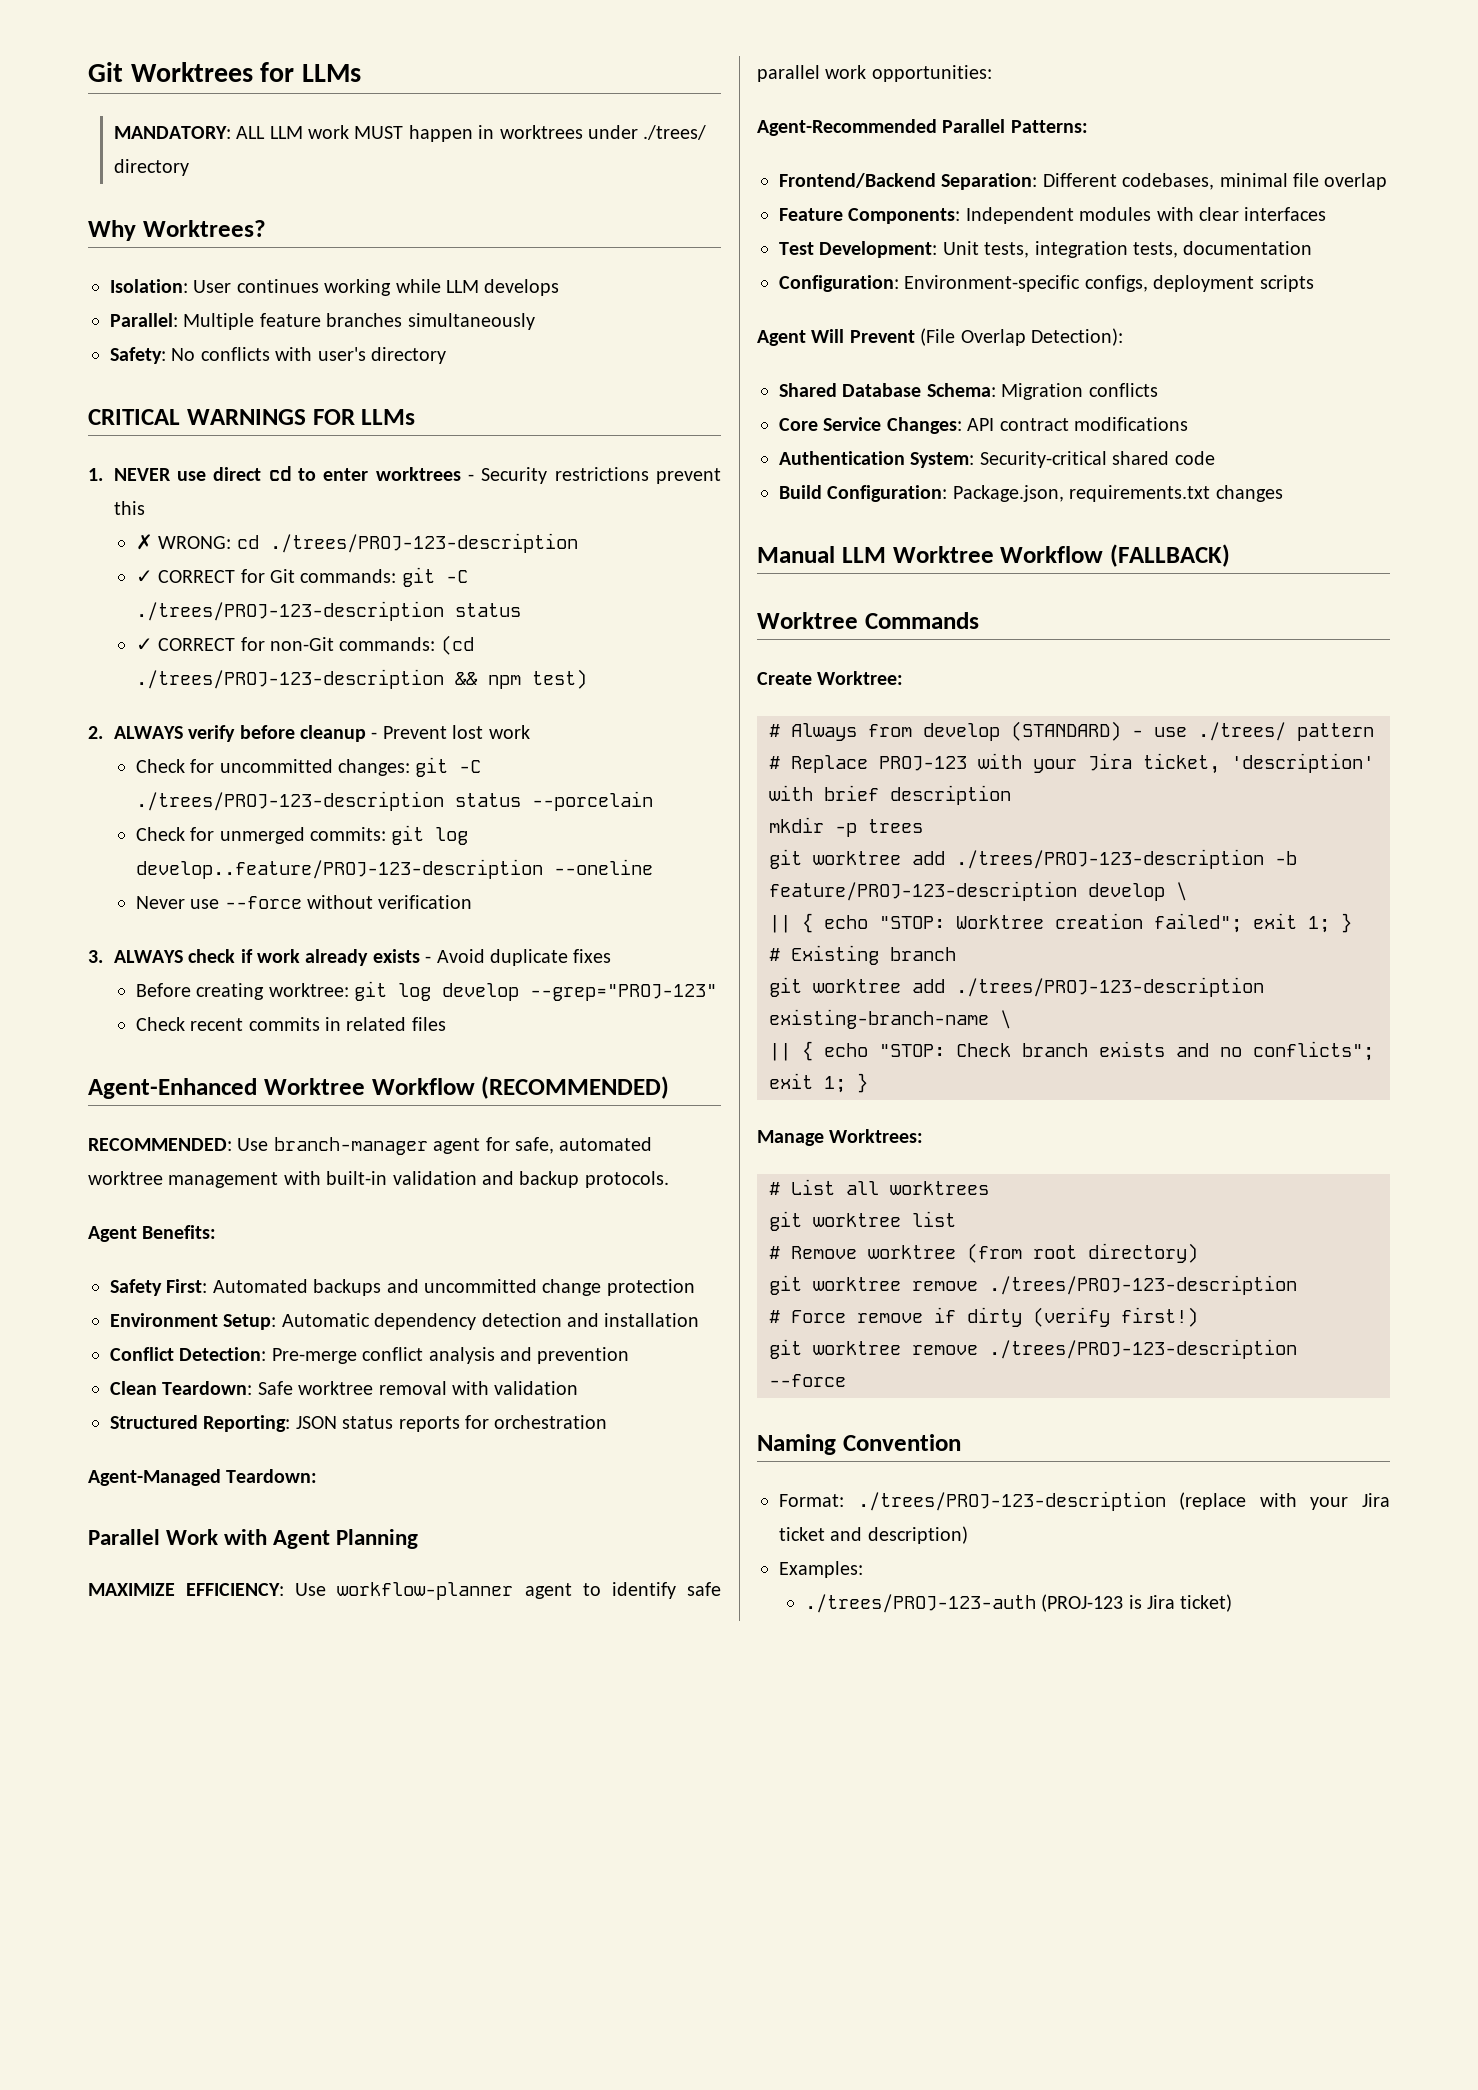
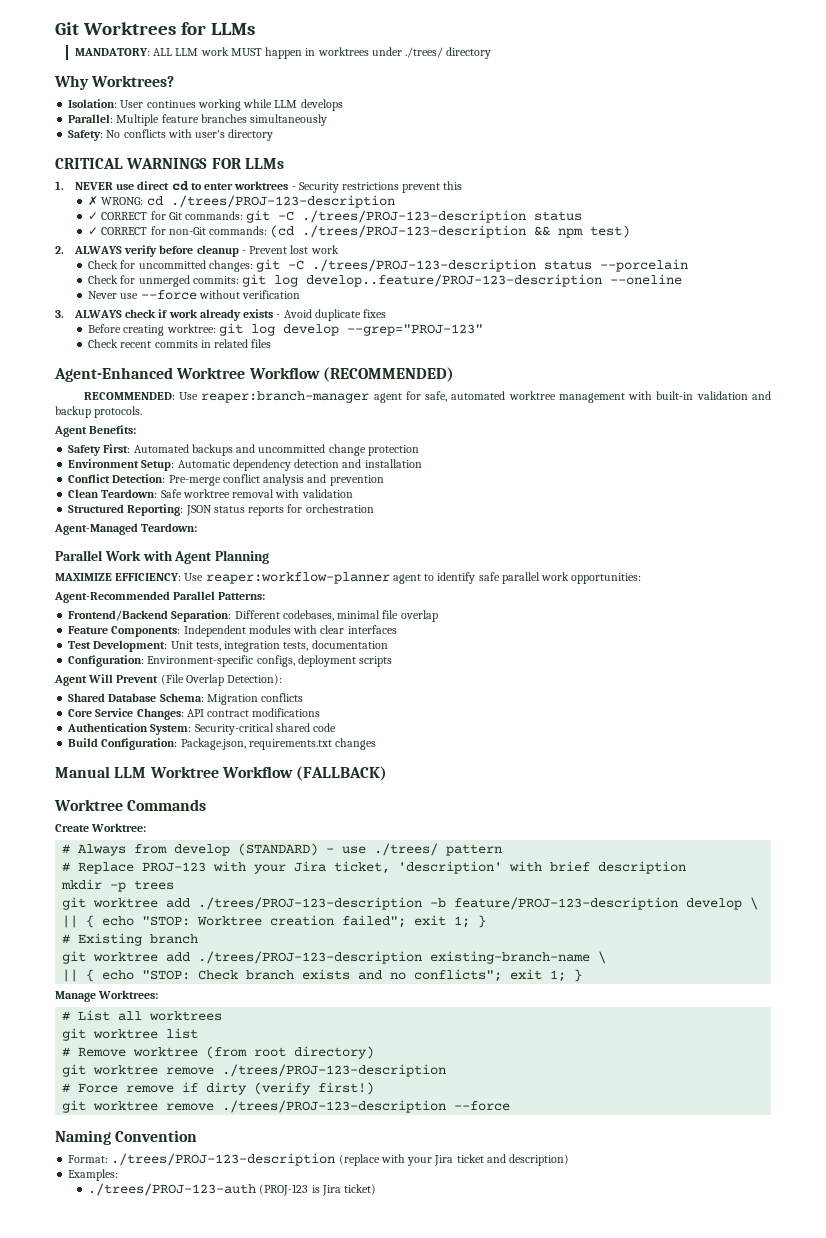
[273,1137,428,1155] branch-manager -> [201,391,370,403] reaper:branch-manager
[337,1582,514,1600] workflow-planner -> [205,572,390,584] reaper:workflow-planner

